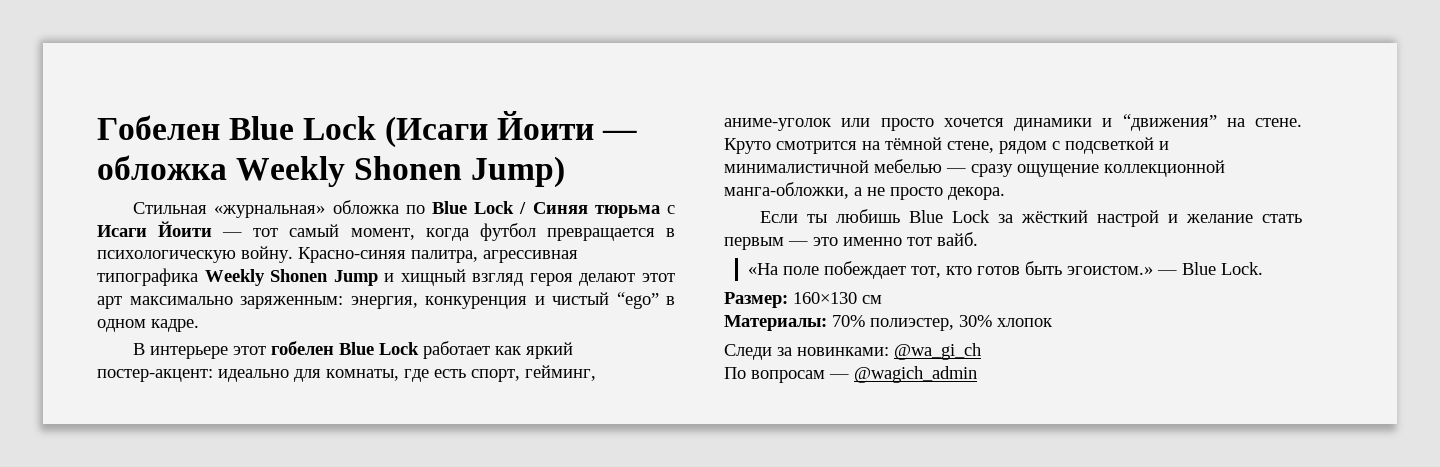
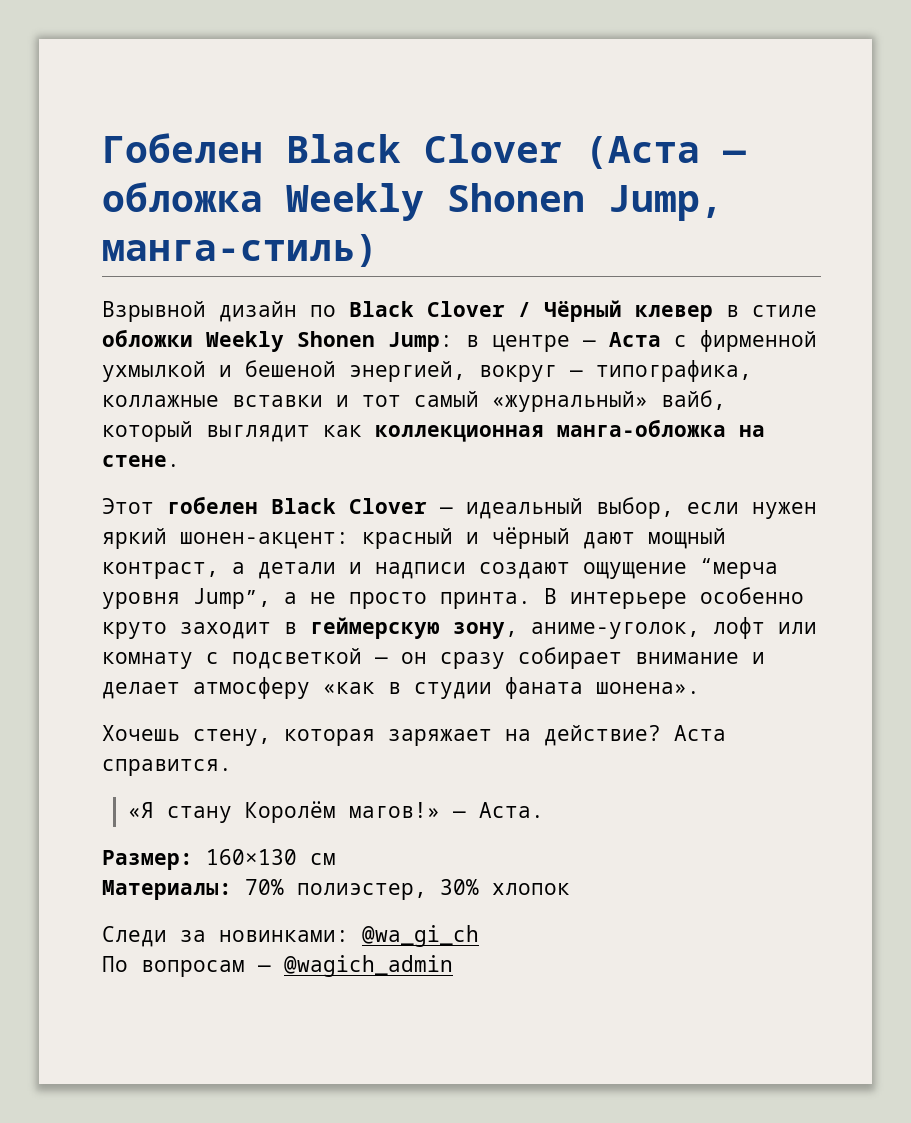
[229,111,638,148] [97,155,566,188] [133,200,676,218] [97,221,675,241] [97,246,578,263] [97,268,675,286] [97,292,675,309] [97,319,199,332] [133,341,574,359] [97,365,596,382] [724,114,1302,131] [724,137,1169,154] [724,159,1225,177] [724,182,1005,200] [760,209,1302,227] [724,232,978,250] [748,261,1264,279] Blue Lock (Исаги Йоити — обложка Weekly Shonen Jump) // Стильная «журнальная» обложка по Blue Lock / Синяя тюрьма с Исаги Йоити — тот самый момент, когда футбол превращается в психологическую войну. Красно-синяя палитра, агрессивная типографика Weekly Shonen Jump и хищный взгляд героя делают этот арт максимально заряженным: энергия, конкуренция и чистый “ego” в одном кадре. // В интерьере этот гобелен Blue Lock работает как яркий постер-акцент: идеально для комнаты, где есть спорт, гейминг, аниме-уголок или просто хочется динамики и “движения” на стене. Круто смотрится на тёмной стене, рядом с подсветкой и минималистичной мебелью — сразу ощущение коллекционной манга-обложки, а не просто декора. // Если ты любишь Blue Lock за жёсткий настрой и желание стать первым — это именно тот вайб. // «На поле побеждает тот, кто готов быть эгоистом.» — Blue Lock. -> [286,134,746,169] [102,182,723,221] [102,234,378,267] [102,300,817,322] [102,329,817,352] [102,360,752,382] [102,390,726,412] [102,419,765,442] [102,455,180,467] [102,496,817,519] [102,527,726,549] [102,558,778,579] [102,587,804,609] [102,617,817,639] [102,647,765,669] [102,677,700,699] [102,725,726,746] [102,759,232,776] [127,801,544,823] Black Clover (Аста — обложка Weekly Shonen Jump, манга-стиль) // Взрывной дизайн по Black Clover / Чёрный клевер в стиле обложки Weekly Shonen Jump: в центре — Аста с фирменной ухмылкой и бешеной энергией, вокруг — типографика, коллажные вставки и тот самый «журнальный» вайб, который выглядит как коллекционная манга-обложка на стене. // Этот гобелен Black Clover — идеальный выбор, если нужен яркий шонен-акцент: красный и чёрный дают мощный контраст, а детали и надписи создают ощущение “мерча уровня Jump”, а не просто принта. В интерьере особенно круто заходит в геймерскую зону, аниме-уголок, лофт или комнату с подсветкой — он сразу собирает внимание и делает атмосферу «как в студии фаната шонена». // Хочешь стену, которая заряжает на действие? Аста справится. // «Я стану Королём магов!» — Аста.

